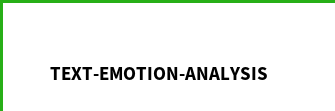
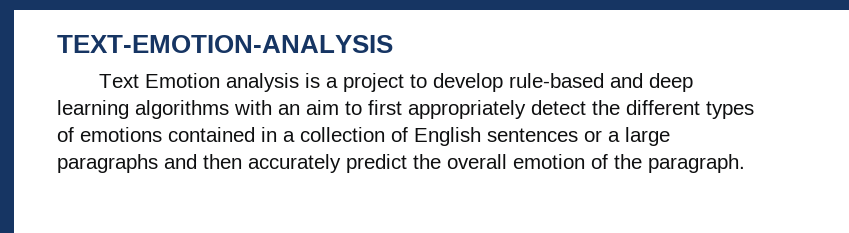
(268, 73) none -> [98,73,693,92] [57,100,754,119] [57,127,670,146] [57,154,745,173] // Text Emotion analysis is a project to develop rule-based and deep learning algorithms with an aim to first appropriately detect the different types of emotions contained in a collection of English sentences or a large paragraphs and then accurately predict the overall emotion of the paragraph.

